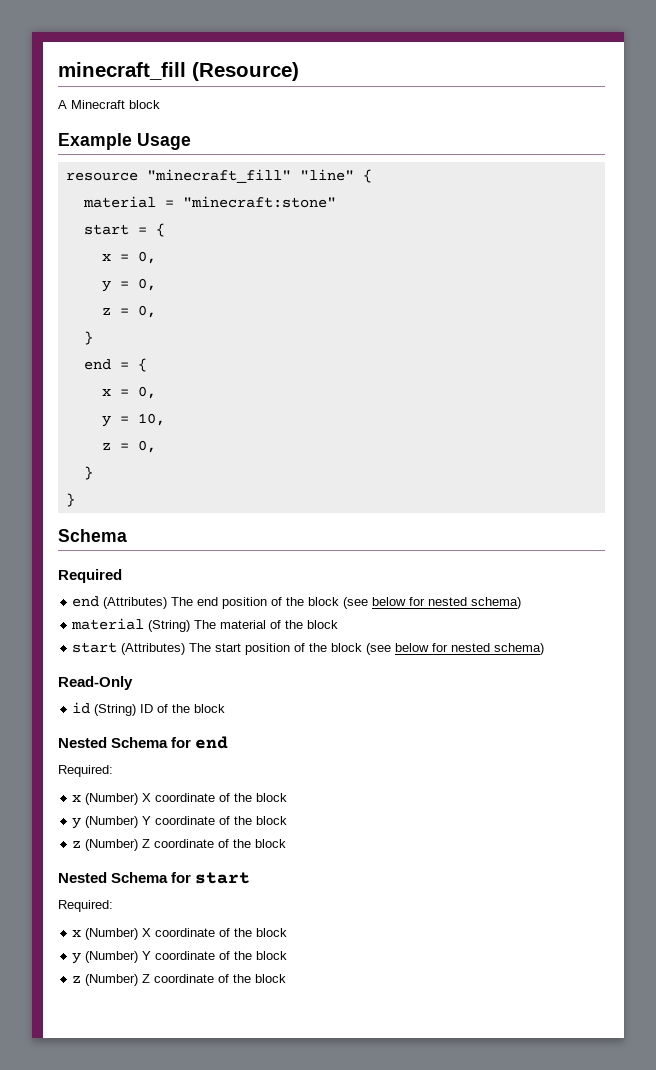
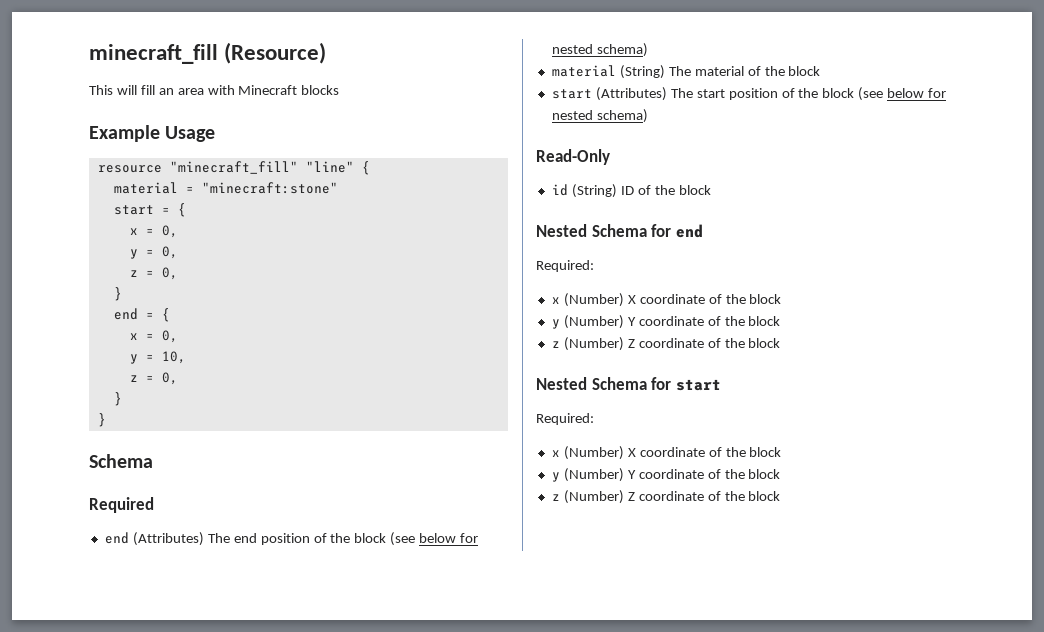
[58,100,160,109] A Minecraft block -> [89,85,340,95] This will fill an area with Minecraft blocks

